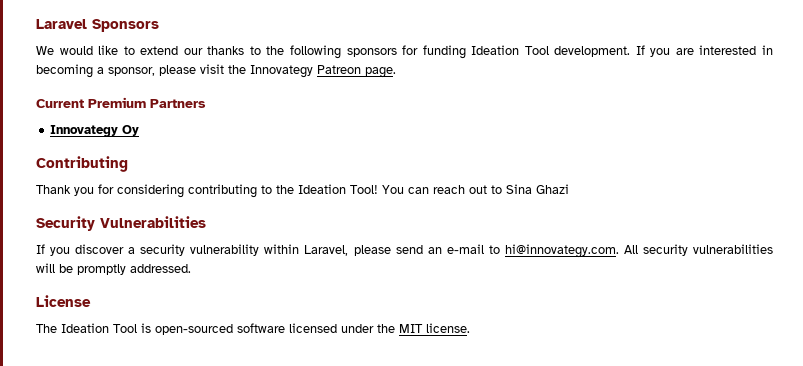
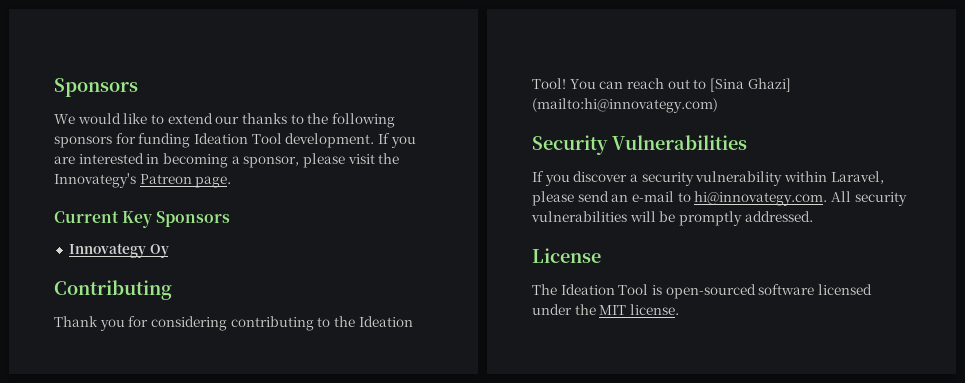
[36,19,87,29] Laravel -> (54, 87) none
[250,65,313,78] Innovategy -> [54,173,136,188] Innovategy's
[88,97,206,108] Premium Partners -> [122,211,231,228] Key Sponsors
[506,184,569,194] Sina Ghazi -> [709,78,791,92] [532,98,718,113] [Sina Ghazi] (mailto:hi@innovategy.com)

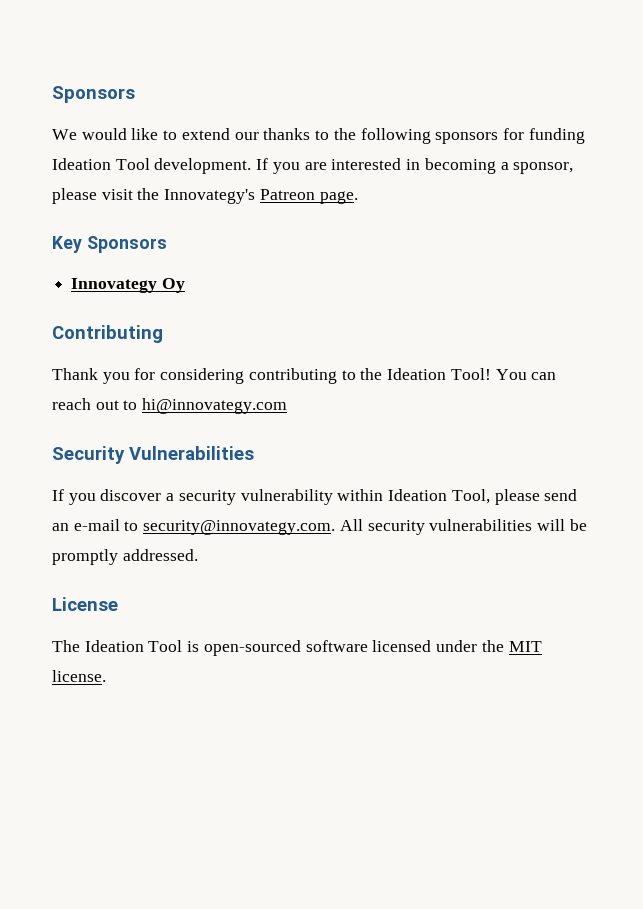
[54,211,119,223] Current -> (358, 197) none
[709,78,791,92] [532,98,718,113] [Sina Ghazi] (mailto:hi@innovategy.com) -> [142,398,288,414] hi@innovategy.com
[830,171,884,184] Laravel, -> [388,489,490,504] Ideation Tool,
[694,191,828,206] hi@innovategy.com. -> [143,520,336,535] security@innovategy.com.

